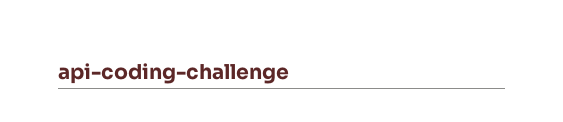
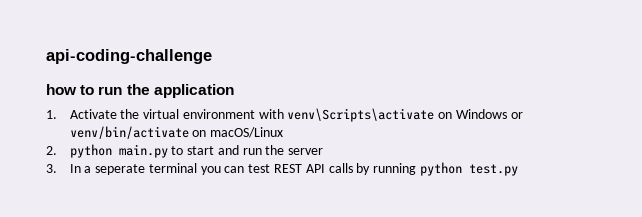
(289, 73) none -> [46,84,234,98] [46,108,523,122] [69,126,284,139] [46,144,324,158] [46,162,518,176] // how to run the application // 1. Activate the virtual environment with venv\Scripts\activate on Windows or venv/bin/activate on macOS/Linux // 2. python main.py to start and run the server // 3. In a seperate terminal you can test REST API calls by running python test.py

